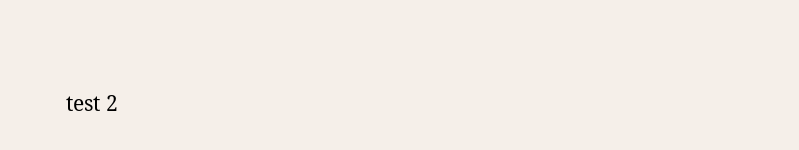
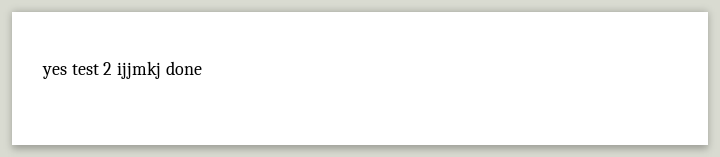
(66, 103) none -> [42,66,67,79] yes
(118, 103) none -> [117,61,202,79] ijjmkj done

